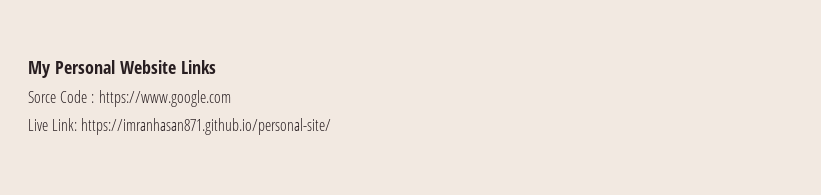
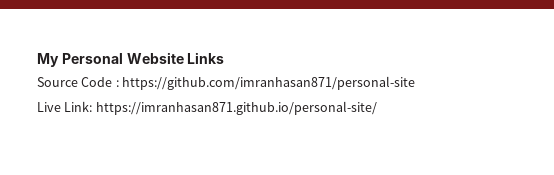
[28,91,56,103] Sorce -> [37,77,78,87] Source
[98,90,231,107] https://www.google.com -> [122,76,416,90] https://github.com/imranhasan871/personal-site

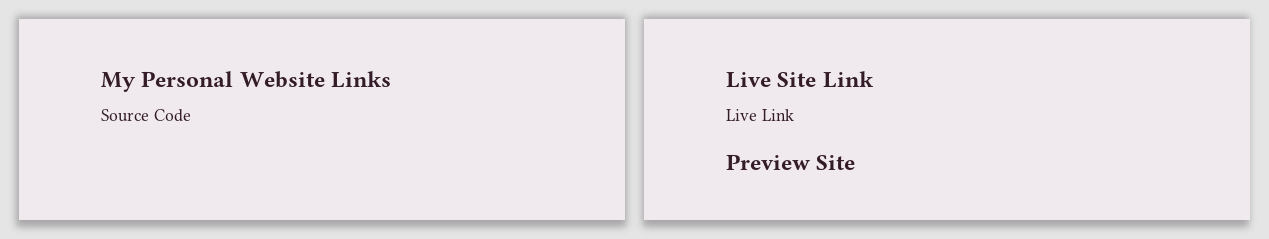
[115,76,416,90] [37,101,377,115] : https://github.com/imranhasan871/personal-site // Live Link: https://imranhasan871.github.io/personal-site/ -> [726,71,874,88] [726,109,794,121] [726,154,856,170] // Live Site Link // Live Link // Preview Site

